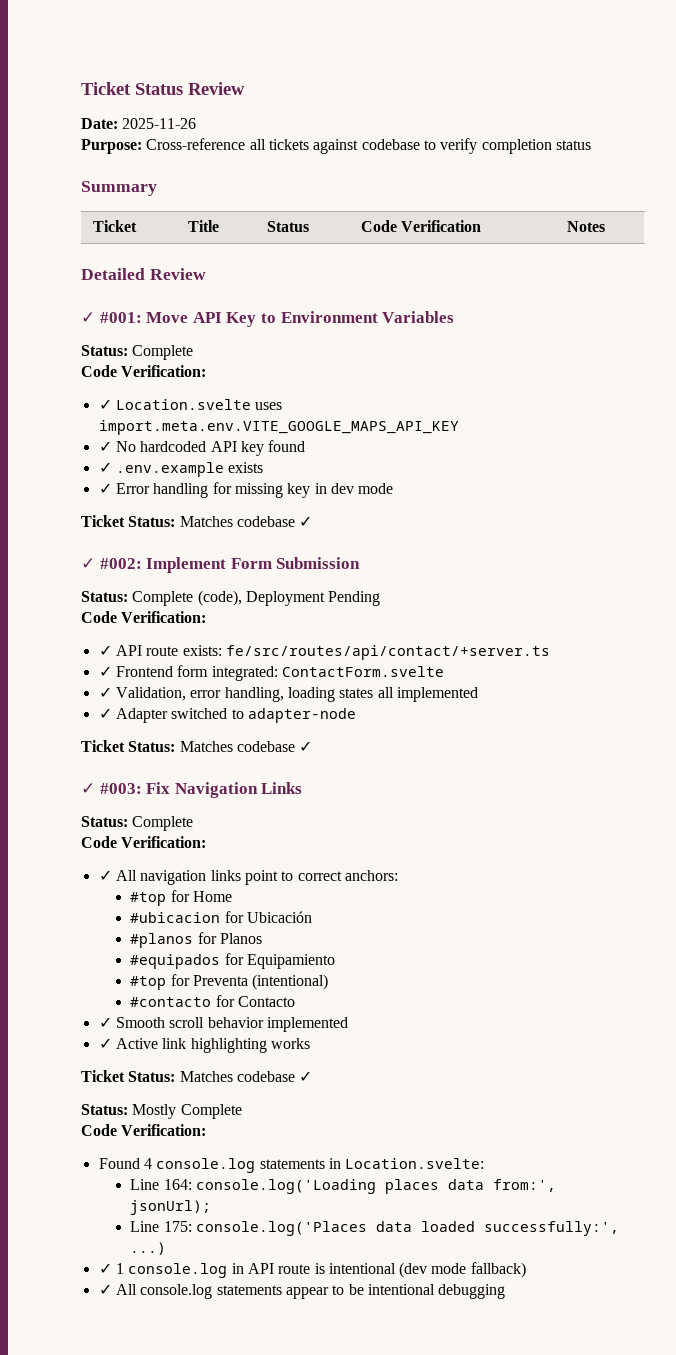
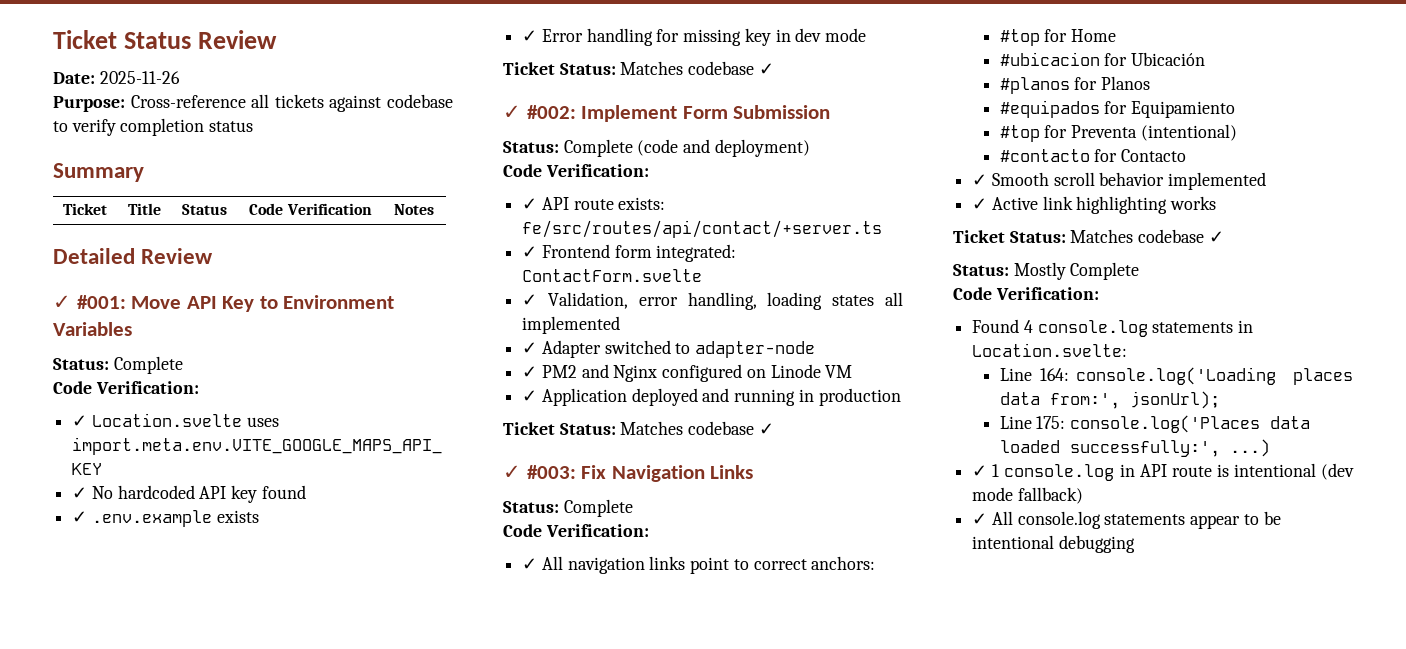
[197,590,381,606] (code), Deployment Pending -> [637,139,810,157] (code and deployment)
(356, 715) none -> [522,364,853,382] [522,388,901,406] // ✓ PM2 and Nginx configured on Linode VM // ✓ Application deployed and running in production

